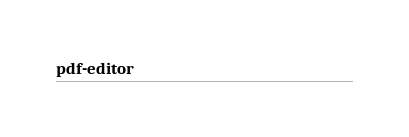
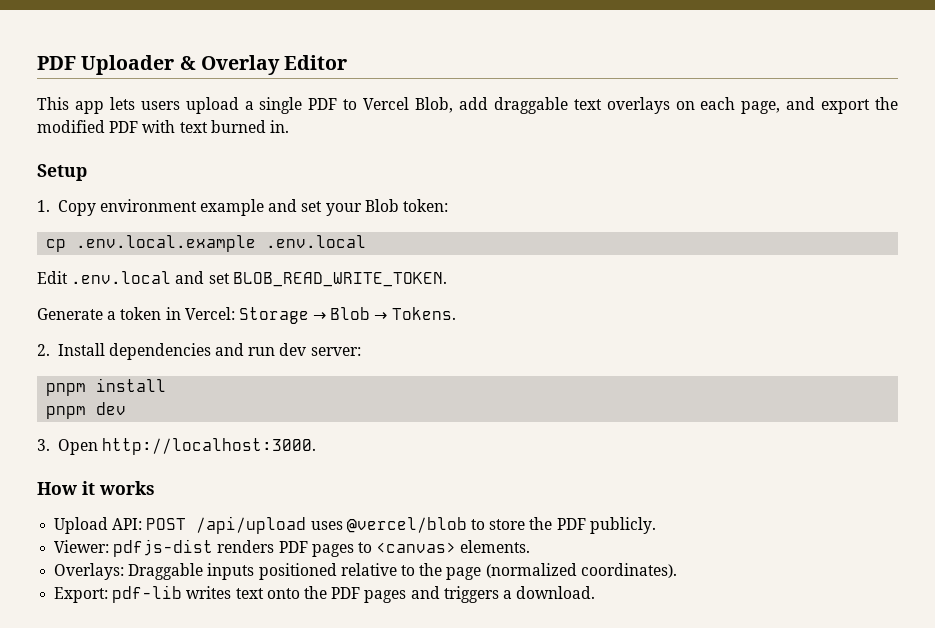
[56,62,134,77] pdf-editor -> [37,55,348,75] [37,97,898,114] [37,120,289,133] [37,164,87,181] [37,199,449,216] [46,235,367,252] [37,271,447,287] [37,307,456,324] [37,343,361,360] [46,378,167,396] [46,402,127,419] [37,438,316,455] [37,481,155,495] [54,516,656,534] [54,539,531,557] [54,563,677,580] [54,585,596,603] PDF Uploader & Overlay Editor // This app lets users upload a single PDF to Vercel Blob, add draggable text overlays on each page, and export the modified PDF with text burned in. // Setup // 1. Copy environment example and set your Blob token: // cp .env.local.example .env.local // Edit .env.local and set BLOB_READ_WRITE_TOKEN. // Generate a token in Vercel: Storage → Blob → Tokens. // 2. Install dependencies and run dev server: // pnpm install // pnpm dev // 3. Open http://localhost:3000. // How it works // Upload API: POST /api/upload uses @vercel/blob to store the PDF publicly. // Viewer: pdfjs-dist renders PDF pages to <canvas> elements. // Overlays: Draggable inputs positioned relative to the page (normalized coordinates). // Export: pdf-lib writes text onto the PDF pages and triggers a download.

